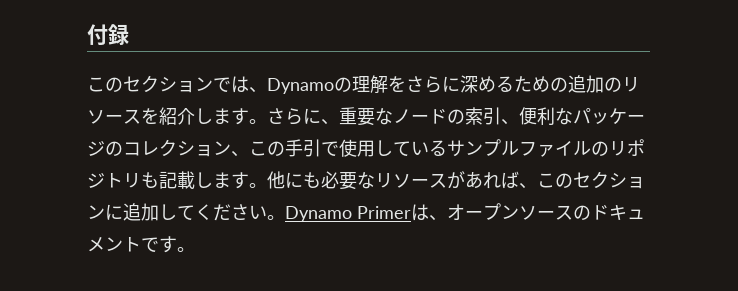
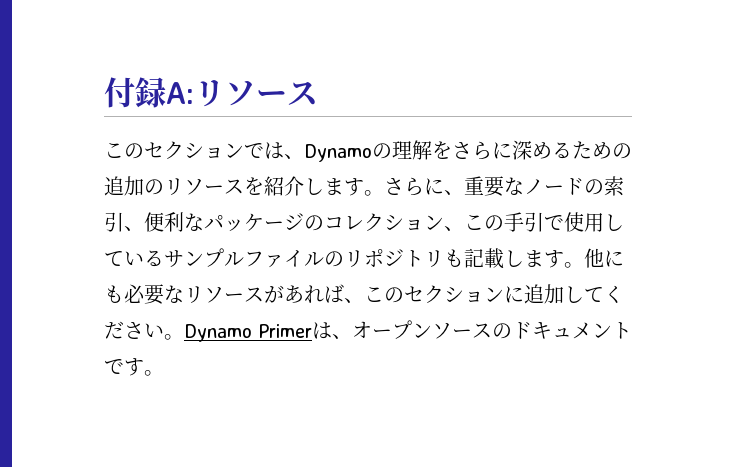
(129, 34) none -> [166,80,318,107] A:リソース

